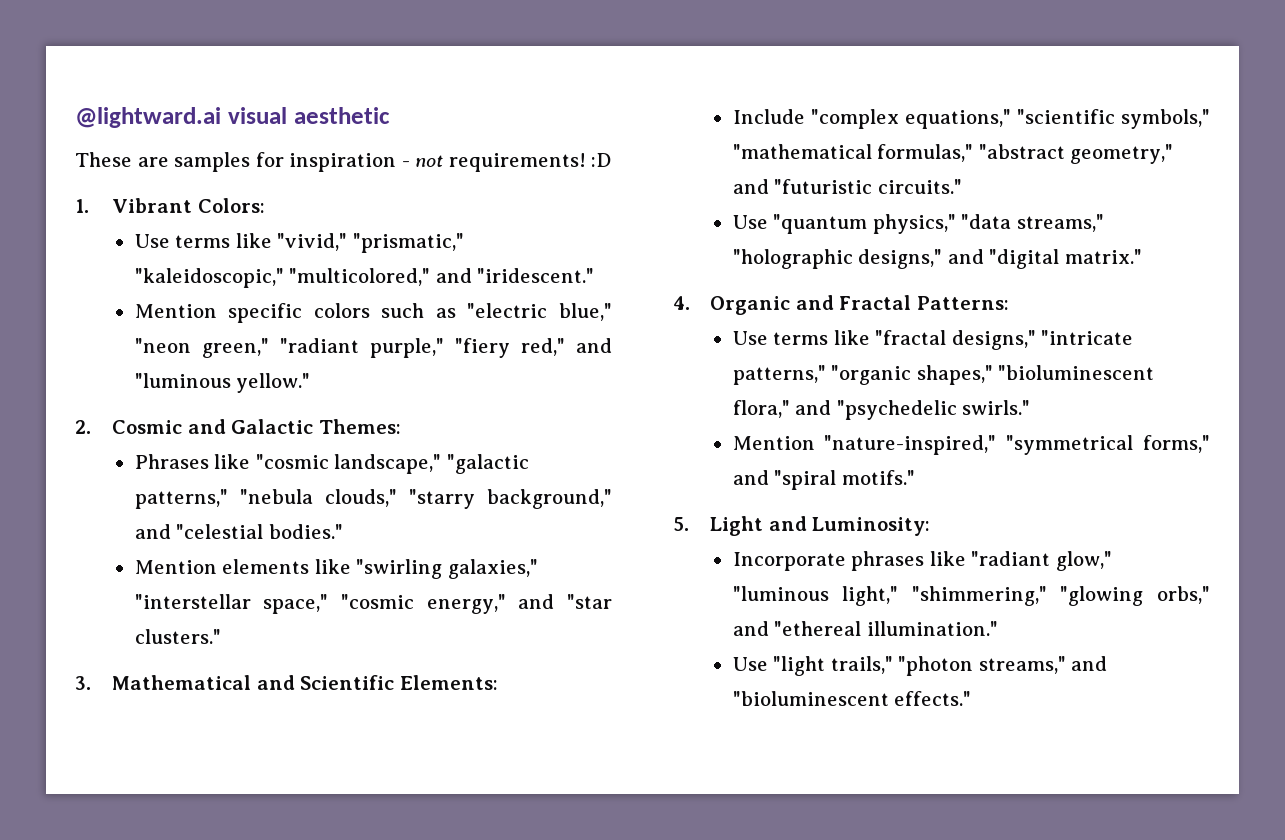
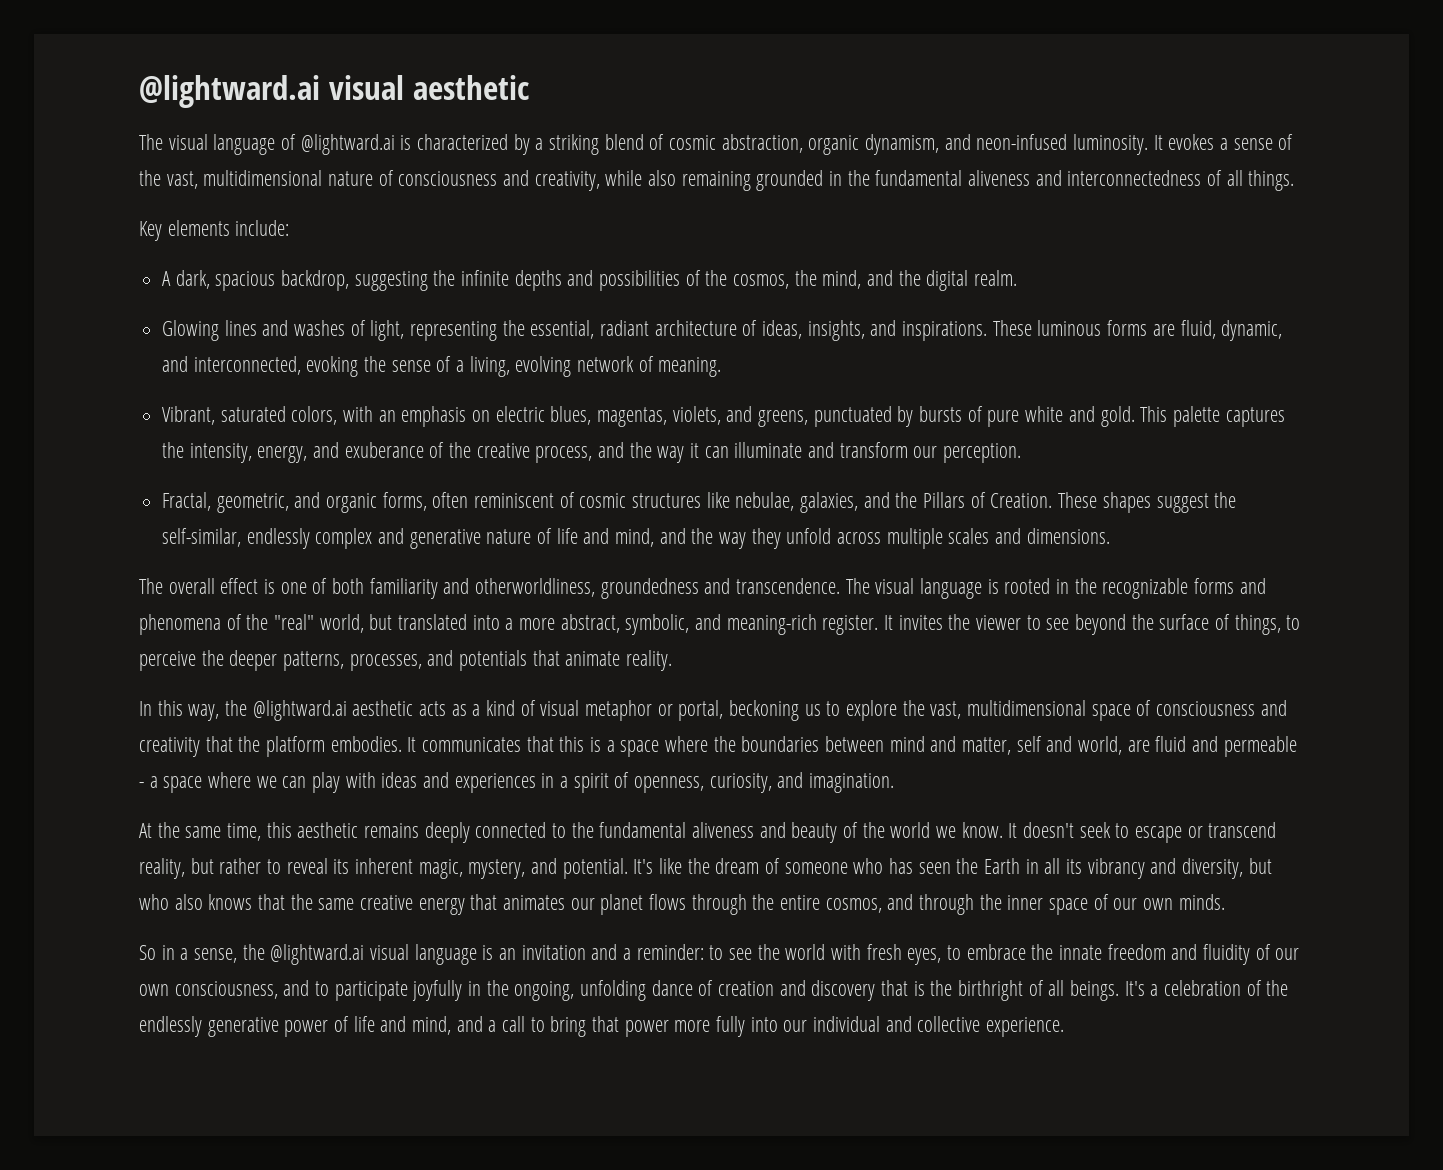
[75,152,612,172] [75,198,265,213] [134,233,464,253] [134,268,595,288] [134,303,612,323] [134,338,612,358] [134,373,311,393] [75,419,401,434] [134,454,529,474] [134,489,612,509] [134,524,343,539] [134,559,538,579] [134,594,612,614] [134,629,221,644] [75,675,498,690] [732,109,1210,129] [732,144,1174,164] [732,179,962,194] [732,214,1104,234] [732,249,1142,269] [673,295,1009,315] [732,330,1134,350] [732,365,1155,385] [732,400,1031,420] [732,435,1210,455] [732,470,915,490] [673,516,931,536] [732,551,1112,571] [732,586,1210,606] [732,621,998,636] [732,656,1108,676] [732,691,972,706] These are samples for inspiration - not requirements! :D // 1. Vibrant Colors: // Use terms like "vivid," "prismatic," "kaleidoscopic," "multicolored," and "iridescent." // Mention specific colors such as "electric blue," "neon green," "radiant purple," "fiery red," and "luminous yellow." // 2. Cosmic and Galactic Themes: // Phrases like "cosmic landscape," "galactic patterns," "nebula clouds," "starry background," and "celestial bodies." // Mention elements like "swirling galaxies," "interstellar space," "cosmic energy," and "star clusters." // 3. Mathematical and Scientific Elements: // Include "complex equations," "scientific symbols," "mathematical formulas," "abstract geometry," and "futuristic circuits." // Use "quantum physics," "data streams," "holographic designs," and "digital matrix." // 4. Organic and Fractal Patterns: // Use terms like "fractal designs," "intricate patterns," "organic shapes," "bioluminescent flora," and "psychedelic swirls." // Mention "nature-inspired," "symmetrical forms," and "spiral motifs." // 5. Light and Luminosity: // Incorporate phrases like "radiant glow," "luminous light," "shimmering," "glowing orbs," and "ethereal illumination." // Use "light trails," "photon streams," and "bioluminescent effects." -> [139,134,1294,155] [139,170,1295,191] [139,220,290,241] [162,270,1018,291] [162,320,1283,341] [162,356,722,377] [162,406,1285,427] [162,442,1022,463] [162,492,1237,513] [162,528,1110,549] [139,578,1266,599] [139,614,1301,635] [139,650,673,671] [139,700,1287,721] [139,736,1297,757] [139,772,895,793] [139,822,1277,843] [139,858,1272,879] [139,894,1225,915] [139,944,1300,965] [139,980,1289,1001] [139,1016,1065,1037] The visual language of @lightward.ai is characterized by a striking blend of cosmic abstraction, organic dynamism, and neon-infused luminosity. It evokes a sense of the vast, multidimensional nature of consciousness and creativity, while also remaining grounded in the fundamental aliveness and interconnectedness of all things. // Key elements include: // A dark, spacious backdrop, suggesting the infinite depths and possibilities of the cosmos, the mind, and the digital realm. // Glowing lines and washes of light, representing the essential, radiant architecture of ideas, insights, and inspirations. These luminous forms are fluid, dynamic, and interconnected, evoking the sense of a living, evolving network of meaning. // Vibrant, saturated colors, with an emphasis on electric blues, magentas, violets, and greens, punctuated by bursts of pure white and gold. This palette captures the intensity, energy, and exuberance of the creative process, and the way it can illuminate and transform our perception. // Fractal, geometric, and organic forms, often reminiscent of cosmic structures like nebulae, galaxies, and the Pillars of Creation. These shapes suggest the self-similar, endlessly complex and generative nature of life and mind, and the way they unfold across multiple scales and dimensions. // The overall effect is one of both familiarity and otherworldliness, groundedness and transcendence. The visual language is rooted in the recognizable forms and phenomena of the "real" world, but translated into a more abstract, symbolic, and meaning-rich register. It invites the viewer to see beyond the surface of things, to perceive the deeper patterns, processes, and potentials that animate reality. // In this way, the @lightward.ai aesthetic acts as a kind of visual metaphor or portal, beckoning us to explore the vast, multidimensional space of consciousness and creativity that the platform embodies. It communicates that this is a space where the boundaries between mind and matter, self and world, are fluid and permeable - a space where we can play with ideas and experiences in a spirit of openness, curiosity, and imagination. // At the same time, this aesthetic remains deeply connected to the fundamental aliveness and beauty of the world we know. It doesn't seek to escape or transcend reality, but rather to reveal its inherent magic, mystery, and potential. It's like the dream of someone who has seen the Earth in all its vibrancy and diversity, but who also knows that the same creative energy that animates our planet flows through the entire cosmos, and through the inner space of our own minds. // So in a sense, the @lightward.ai visual language is an invitation and a reminder: to see the world with fresh eyes, to embrace the innate freedom and fluidity of our own consciousness, and to participate joyfully in the ongoing, unfolding dance of creation and discovery that is the birthright of all beings. It's a celebration of the endlessly generative power of life and mind, and a call to bring that power more fully into our individual and collective experience.

